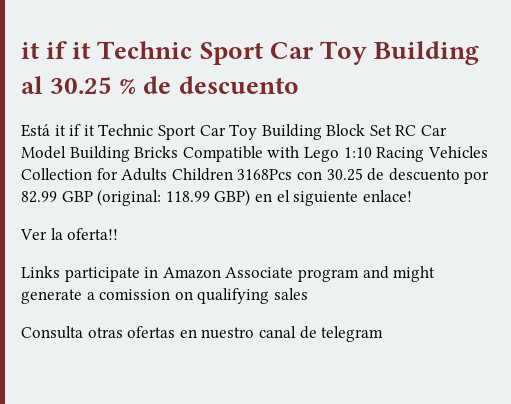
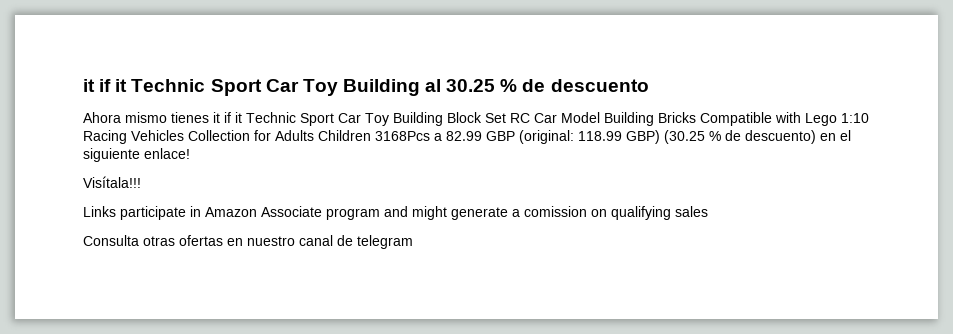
[21,124,50,137] Está -> [83,112,209,123] Ahora mismo tienes
[296,168,490,184] con 30.25 de descuento por -> [434,133,442,141] a
(251, 197) none -> [664,130,816,144] (30.25 % de descuento)
[20,228,119,240] Ver la oferta!! -> [83,176,141,188] Visítala!!!

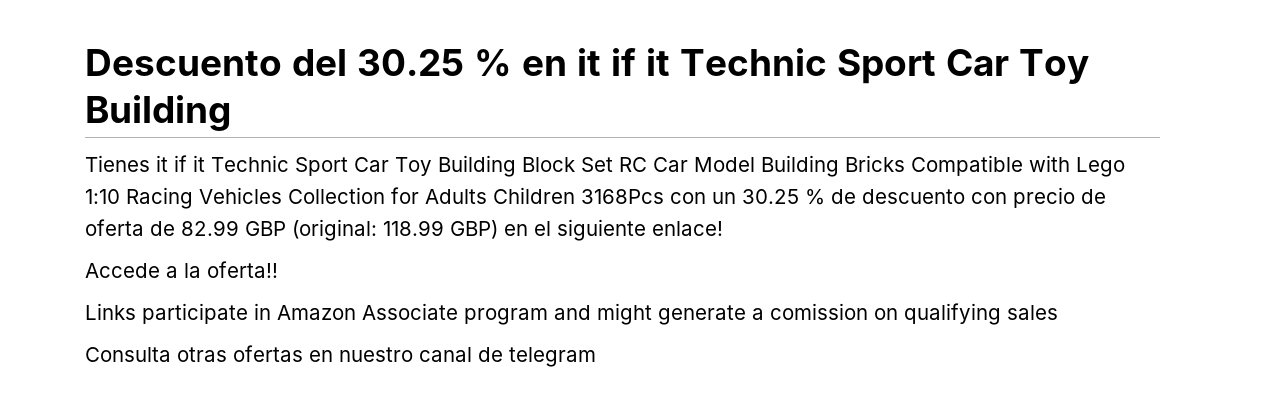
[83,79,649,96] [83,112,209,123] it if it Technic Sport Car Toy Building al 30.25 % de descuento // Ahora mismo tienes -> [85,48,1089,84] [85,95,231,131] [85,155,150,172] Descuento del 30.25 % en it if it Technic Sport Car Toy Building // Tienes
[434,133,442,141] a -> [670,187,1106,208] [85,219,175,236] con un 30.25 % de descuento con precio de oferta de
[664,130,816,144] (30.25 % de descuento) -> (498, 229) none
[83,176,141,188] Visítala!!! -> [85,261,278,278] Accede a la oferta!!

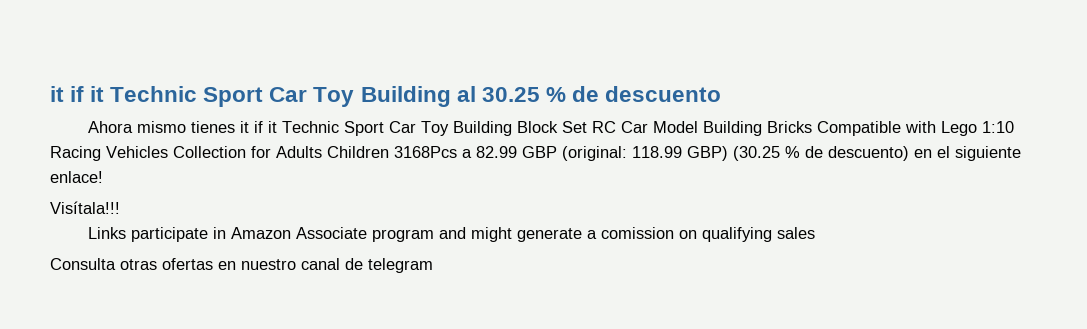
[85,48,1089,84] [85,95,231,131] [85,155,150,172] Descuento del 30.25 % en it if it Technic Sport Car Toy Building // Tienes -> [50,86,721,107] [88,121,236,133] it if it Technic Sport Car Toy Building al 30.25 % de descuento // Ahora mismo tienes
[670,187,1106,208] [85,219,175,236] con un 30.25 % de descuento con precio de oferta de -> [462,149,472,158] a
(498, 229) none -> [733,146,909,161] (30.25 % de descuento)
[85,261,278,278] Accede a la oferta!! -> [50,201,120,214] Visítala!!!

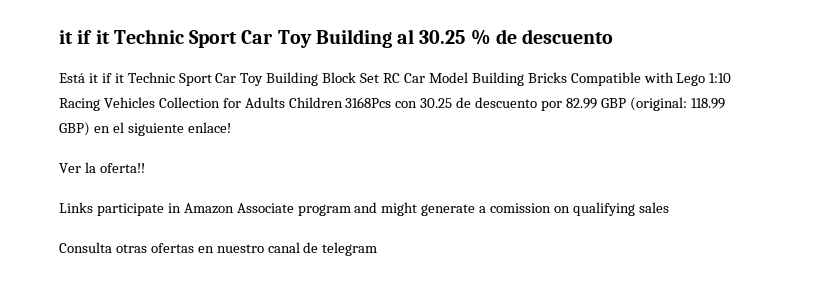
[88,121,236,133] Ahora mismo tienes -> [59,73,85,83] Está
[462,149,472,158] a -> [395,97,563,111] con 30.25 de descuento por
[733,146,909,161] (30.25 % de descuento) -> (90, 129) none
[50,201,120,214] Visítala!!! -> [59,162,145,173] Ver la oferta!!

